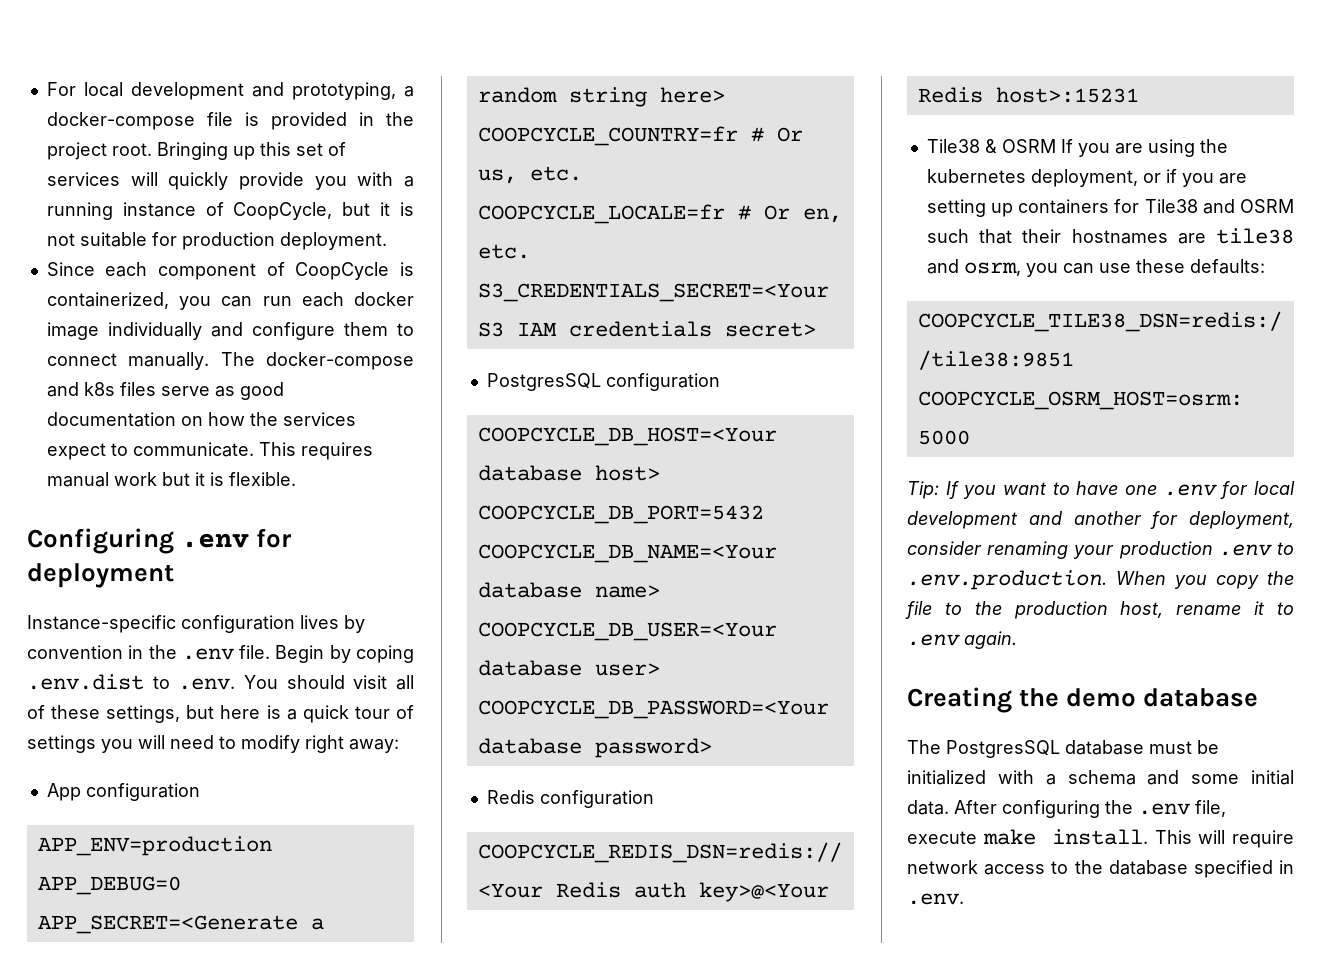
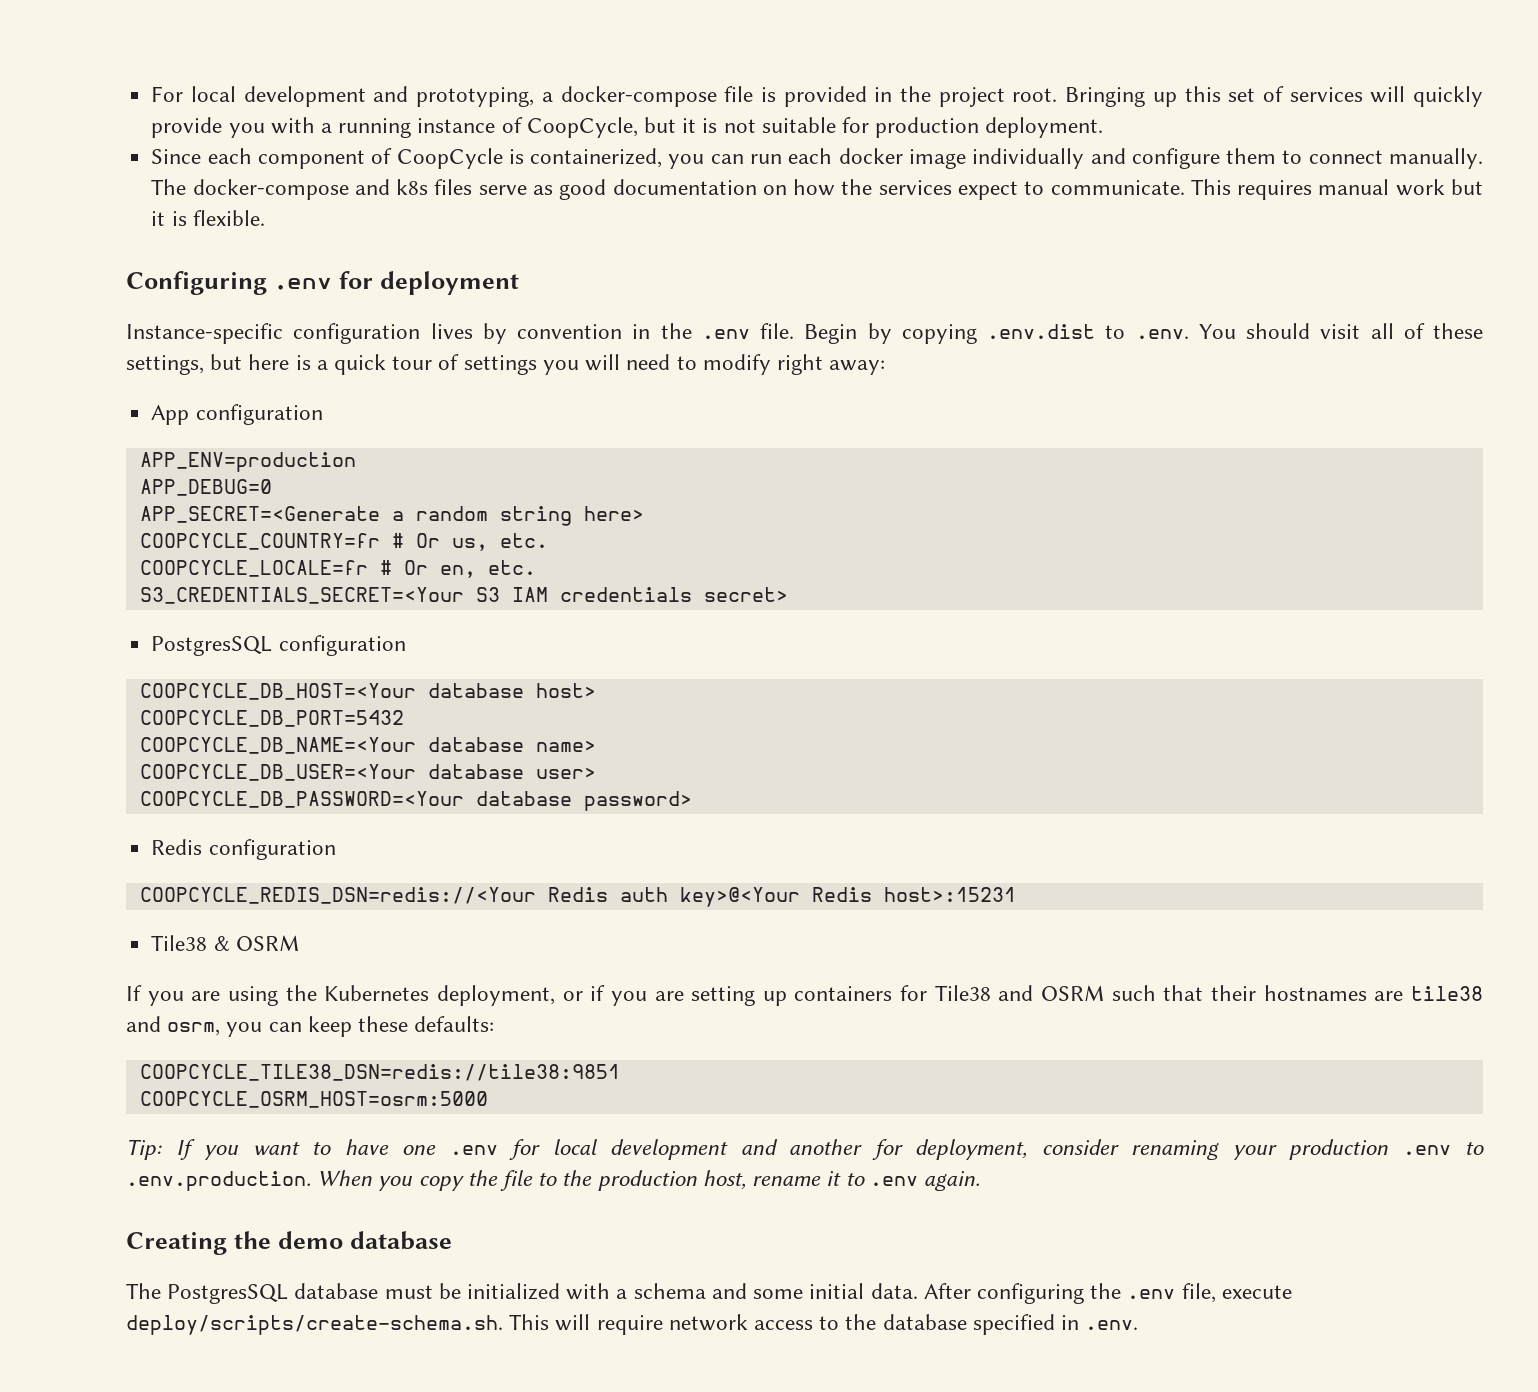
[356,645,414,663] coping -> [901,324,977,344] copying
(1056, 146) none -> (299, 943) //
[926,169,1026,183] kubernetes -> [324,985,430,1001] Kubernetes
[1098,263,1131,273] use -> [307,1016,352,1037] keep
[982,829,1149,845] make install. -> [126,1315,503,1335] deploy/scripts/create-schema.sh.

